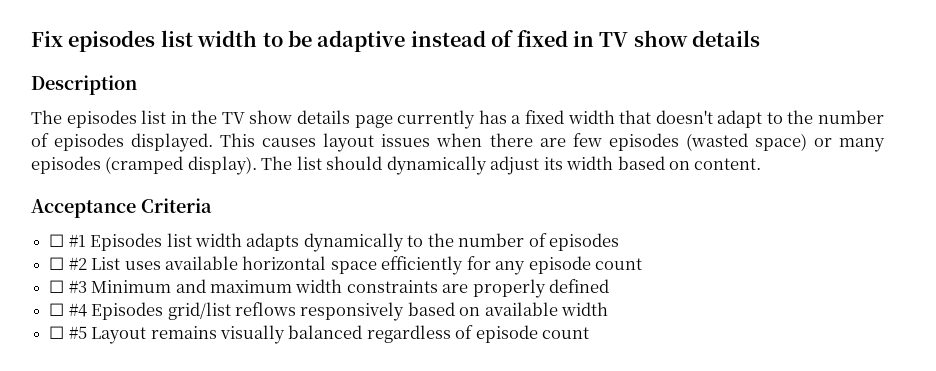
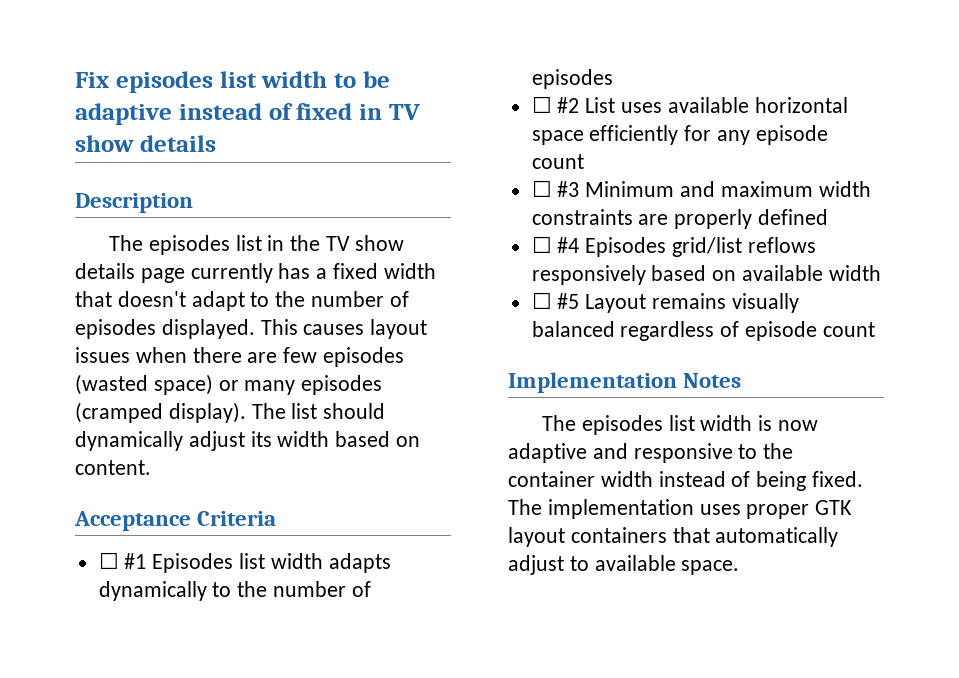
(590, 333) none -> [508,372,742,393] [541,415,819,435] [508,443,794,463] [508,471,864,491] [508,499,853,519] [508,527,839,547] [508,555,740,575] // Implementation Notes // The episodes list width is now adaptive and responsive to the container width instead of being fixed. The implementation uses proper GTK layout containers that automatically adjust to available space.

